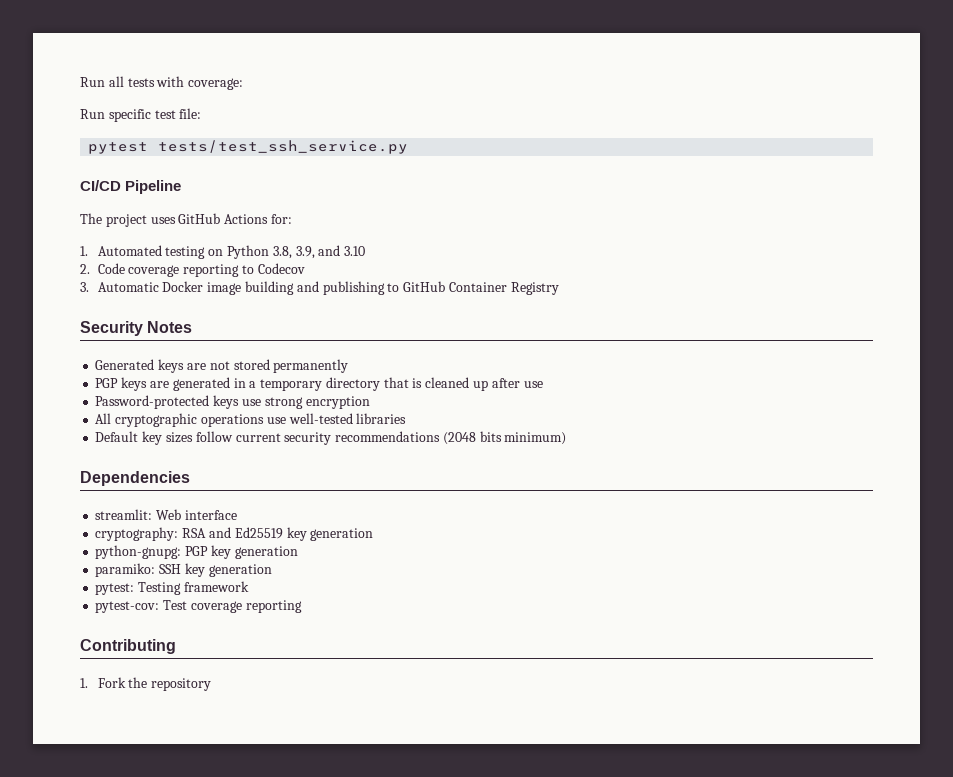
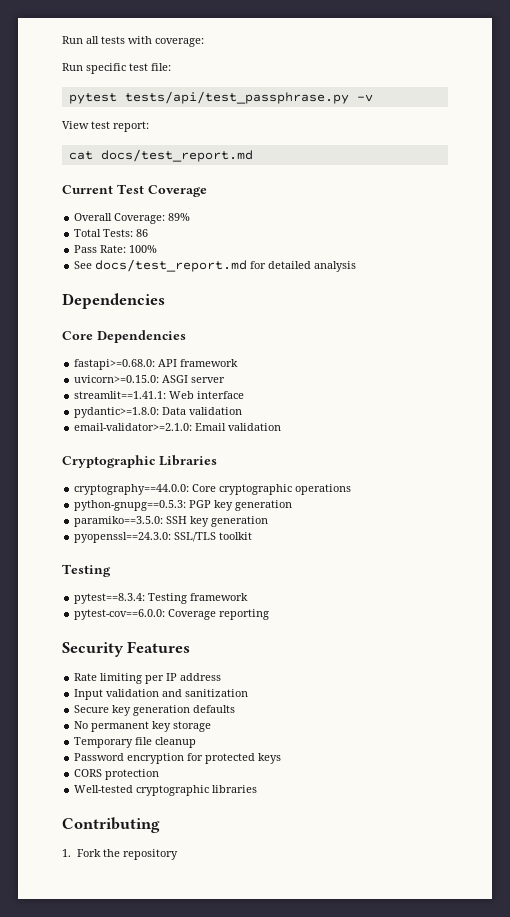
[158,140,409,154] [80,180,182,194] [80,213,292,227] [80,245,366,259] [80,263,305,277] [80,281,559,295] [80,321,193,336] [95,359,349,373] [95,377,543,391] [95,395,370,409] [95,413,407,427] [95,431,567,445] [80,471,190,486] [95,509,237,520] [95,527,374,541] [95,545,182,559] tests/test_ssh_service.py // CI/CD Pipeline // The project uses GitHub Actions for: // 1. Automated testing on Python 3.8, 3.9, and 3.10 // 2. Code coverage reporting to Codecov // 3. Automatic Docker image building and publishing to GitHub Container Registry // Security Notes // Generated keys are not stored permanently // PGP keys are generated in a temporary directory that is cleaned up after use // Password-protected keys use strong encryption // All cryptographic operations use well-tested libraries // Default key sizes follow current security recommendations (2048 bits minimum) // Dependencies // streamlit: Web interface // cryptography: RSA and Ed25519 key generation // python-gnupg: -> [124,91,373,104] [62,121,149,132] [68,149,253,162] [62,184,207,197] [74,213,191,224] [74,229,149,237] [74,245,158,253] [74,259,357,272] [62,293,165,309] [62,330,186,343] [74,359,239,370] [74,375,226,383] [74,391,245,399] [74,407,243,418] [74,423,282,431] [62,455,217,468] [74,484,352,495] [74,500,187,511] tests/api/test_passphrase.py -v // View test report: // cat docs/test_report.md // Current Test Coverage // Overall Coverage: 89% // Total Tests: 86 // Pass Rate: 100% // See docs/test_report.md for detailed analysis // Dependencies // Core Dependencies // fastapi>=0.68.0: API framework // uvicorn>=0.15.0: ASGI server // streamlit==1.41.1: Web interface // pydantic>=1.8.0: Data validation // email-validator>=2.1.0: Email validation // Cryptographic Libraries // cryptography==44.0.0: Core cryptographic operations // python-gnupg==0.5.3:
[95,563,156,577] paramiko: -> [74,516,164,527] paramiko==3.5.0:
[95,581,249,595] [95,600,302,613] pytest: Testing framework // pytest-cov: Test coverage reporting -> [74,532,253,543] [62,564,111,577] [74,593,249,604] [74,609,270,620] [62,641,191,657] [74,673,222,684] [74,689,249,700] [74,705,236,716] [74,721,212,732] [74,737,197,748] [74,753,282,764] [74,769,160,780] [74,785,258,796] pyopenssl==24.3.0: SSL/TLS toolkit // Testing // pytest==8.3.4: Testing framework // pytest-cov==6.0.0: Coverage reporting // Security Features // Rate limiting per IP address // Input validation and sanitization // Secure key generation defaults // No permanent key storage // Temporary file cleanup // Password encryption for protected keys // CORS protection // Well-tested cryptographic libraries

